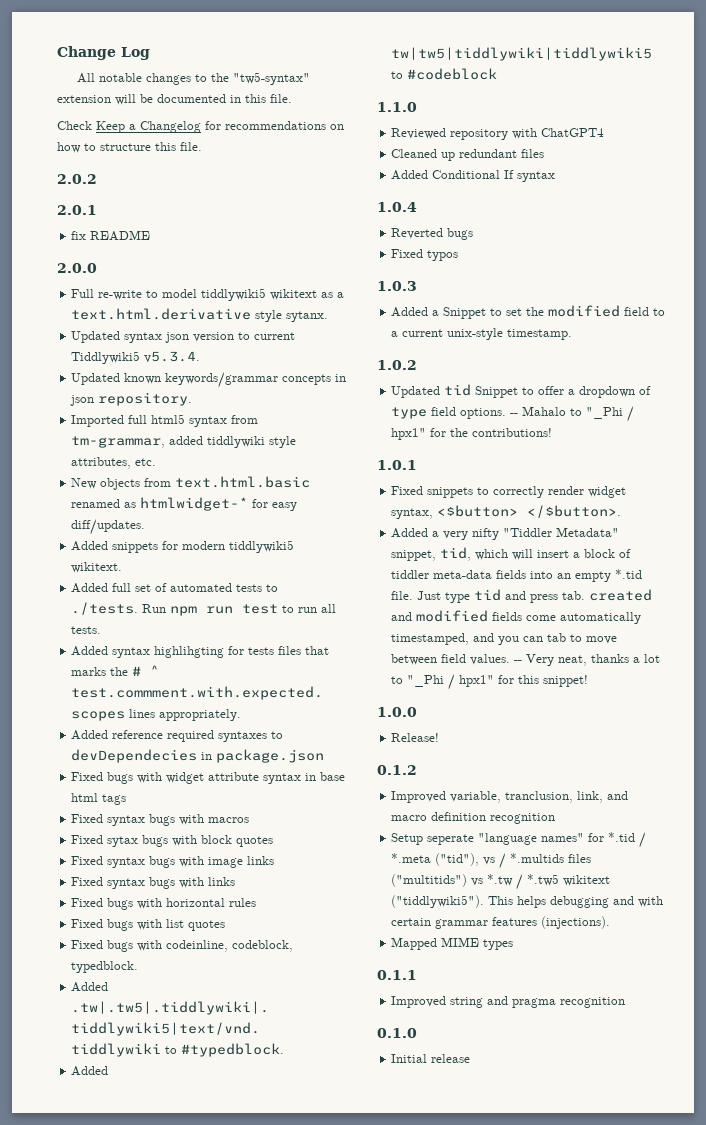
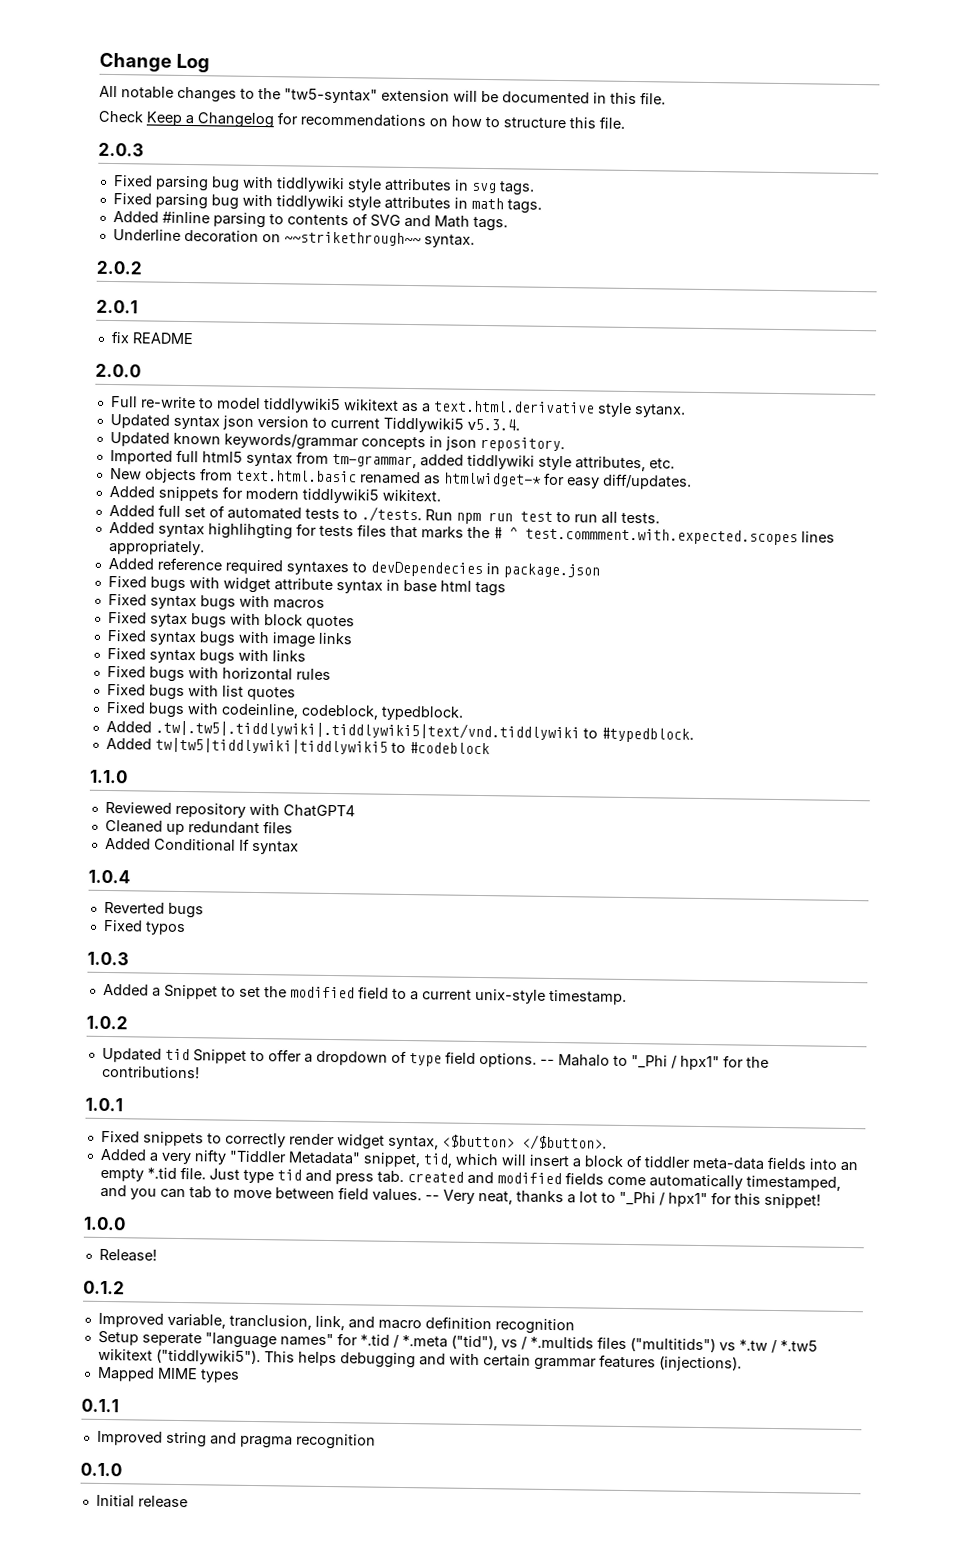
(202, 146) none -> [98,142,144,157] [112,175,535,196] [112,193,542,214] [112,211,508,232] [112,229,475,248] // 2.0.3 // Fixed parsing bug with tiddlywiki style attributes in svg tags. // Fixed parsing bug with tiddlywiki style attributes in math tags. // Added #inline parsing to contents of SVG and Math tags. // Underline decoration on ~~strikethrough~~ syntax.

